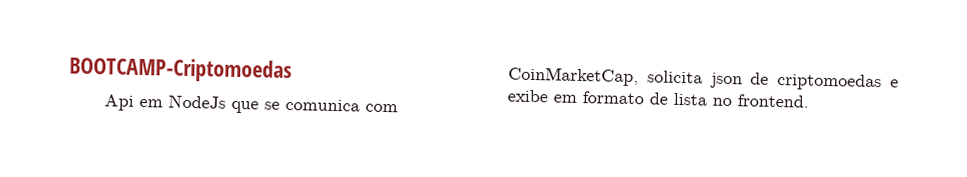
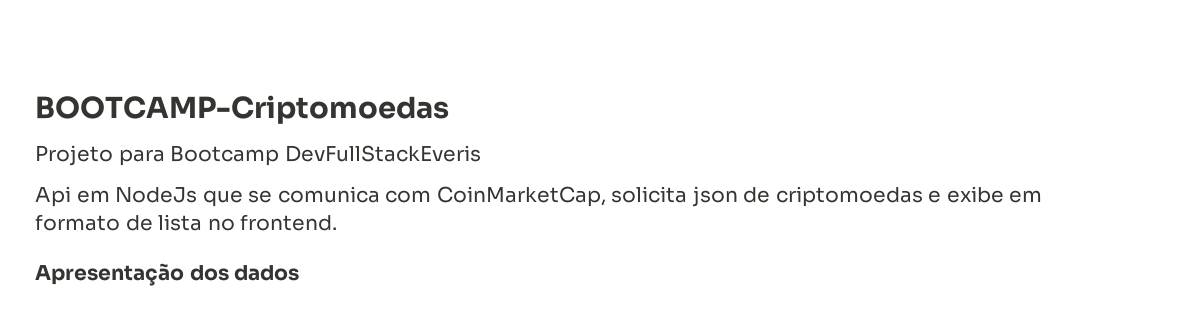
(292, 70) none -> [35,145,481,166] // Projeto para Bootcamp DevFullStackEveris
(809, 101) none -> [35,263,300,286] // Apresentação dos dados

